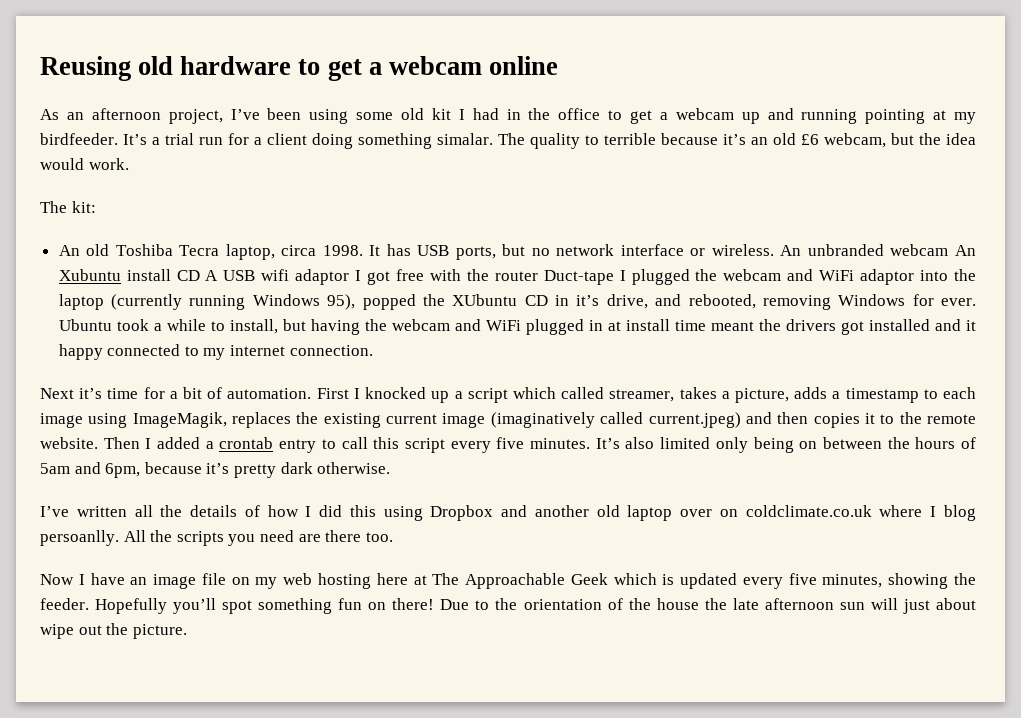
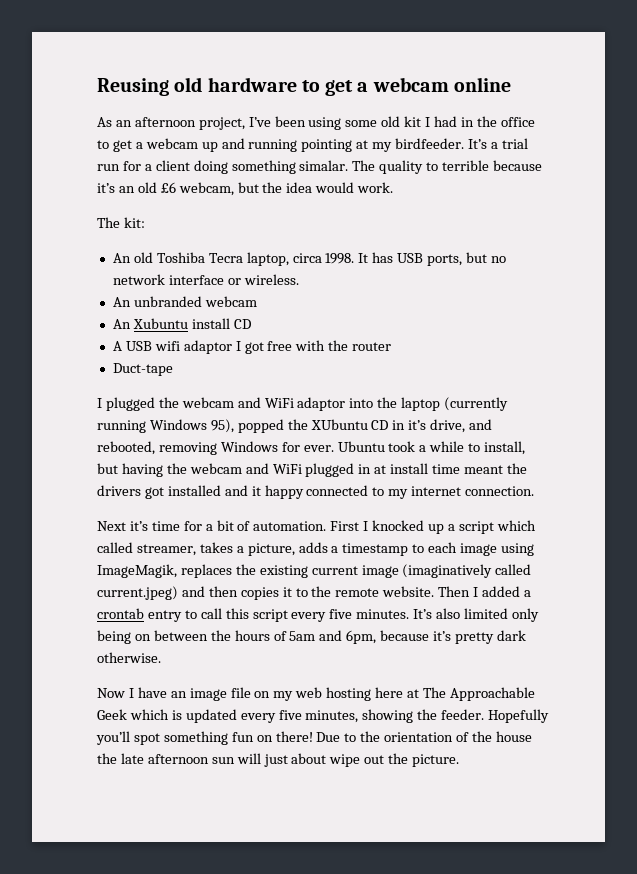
(774, 250) none -> (299, 279) //
(949, 250) none -> (257, 301) //
(200, 275) none -> (251, 324) //
(538, 276) none -> (392, 346) //
(614, 277) none -> (173, 369) //
[40,505,977,521] [40,530,393,546] // I’ve written all the details of how I did this using Dropbox and another old laptop over on coldclimate.co.uk where I blog persoanlly. All the scripts you need are there too. -> (161, 657) none

